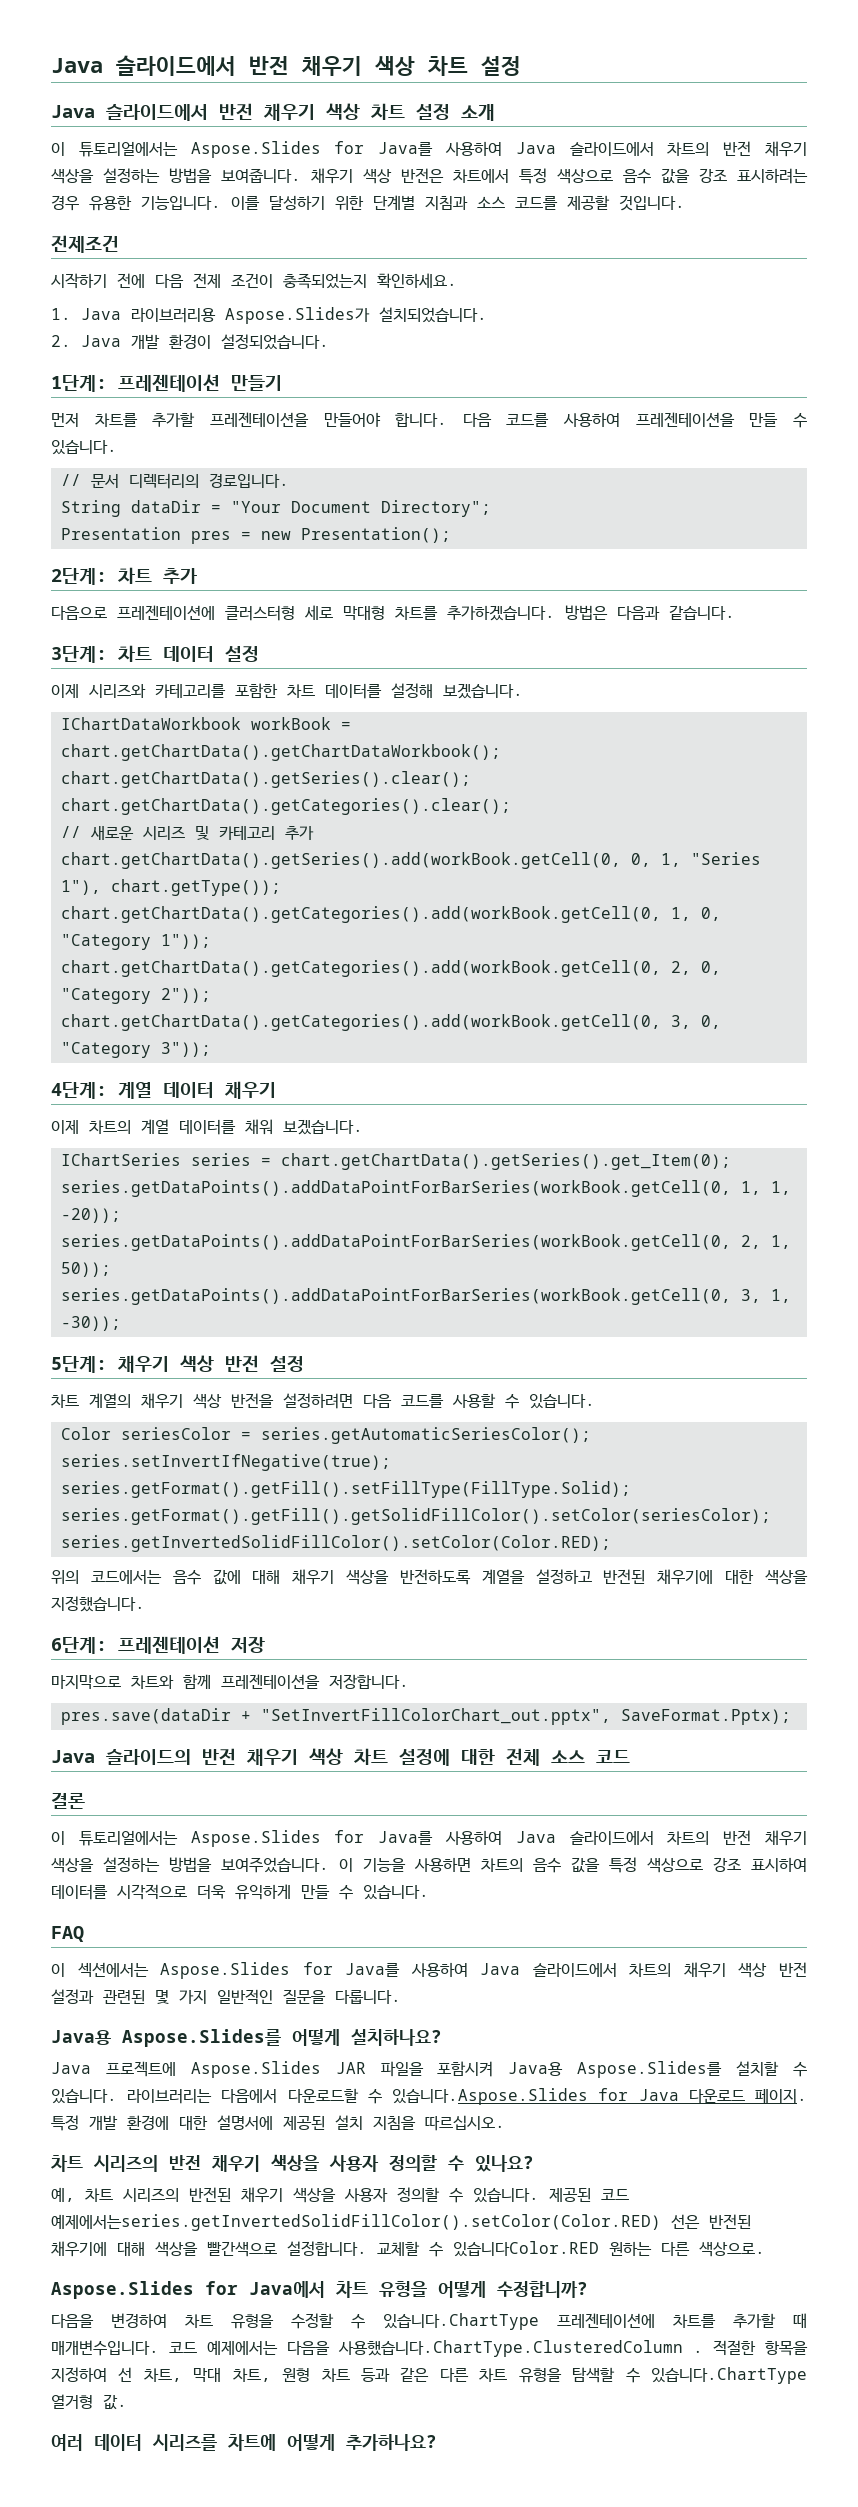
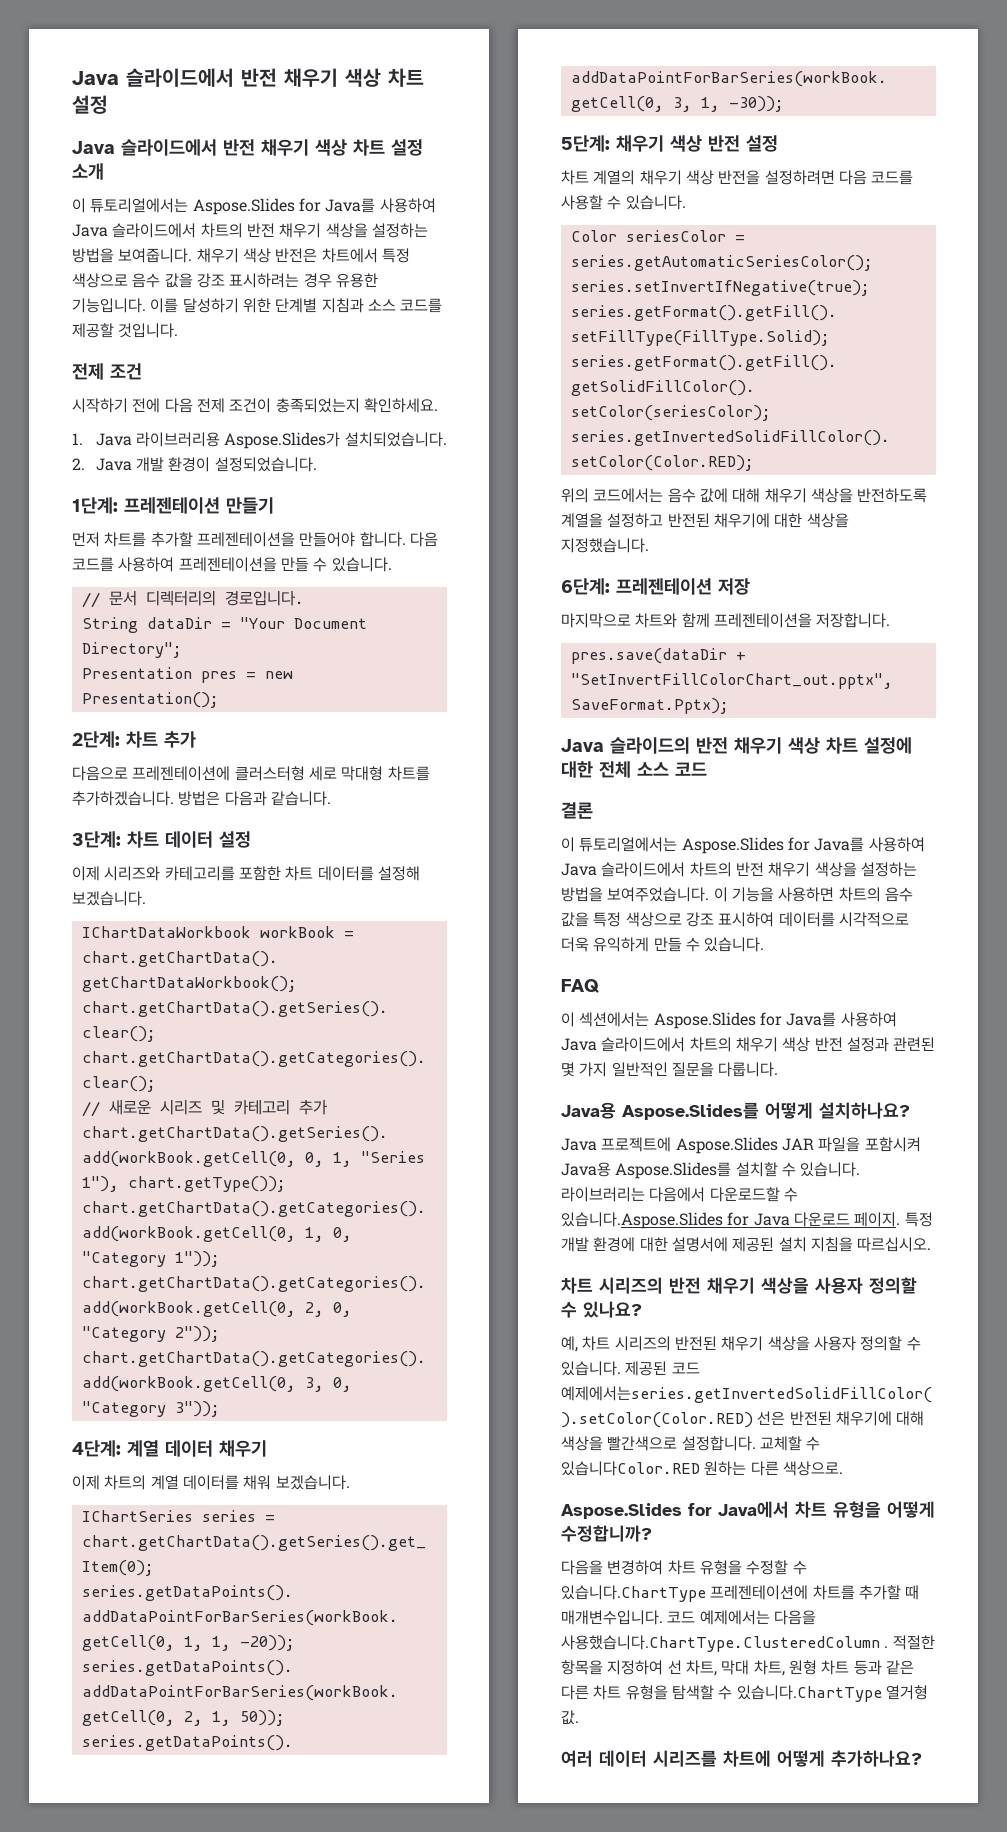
[51,235,119,253] 전제조건 -> [72,363,142,380] 전제 조건

